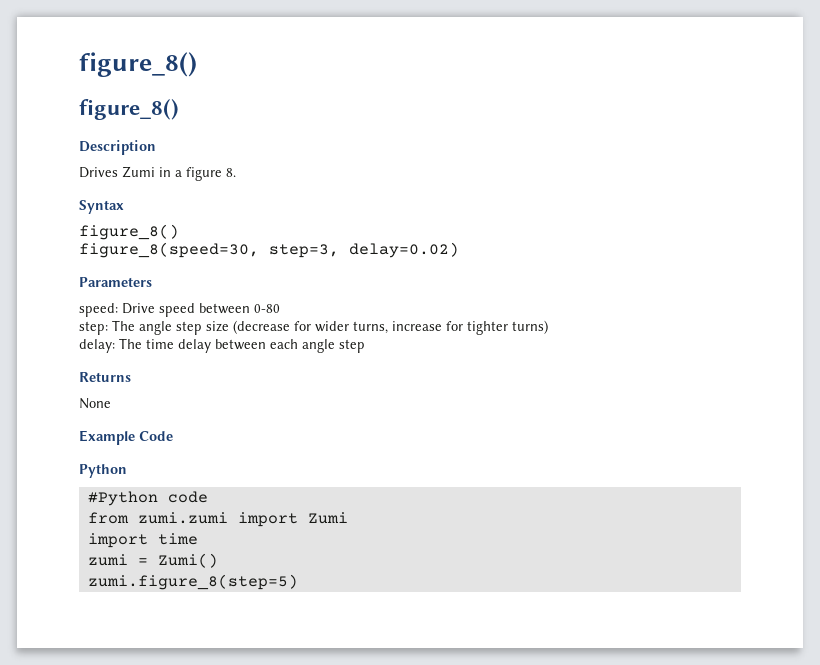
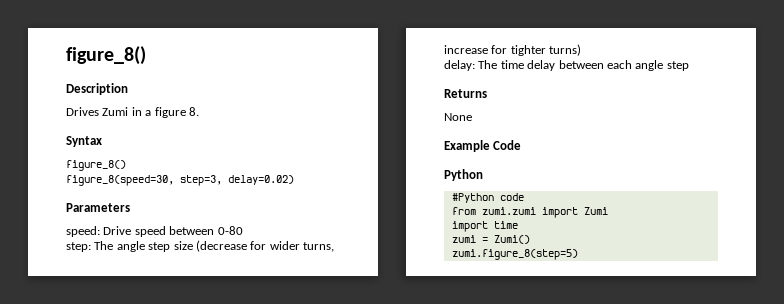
[79,52,197,77] [79,99,179,120] figure_8() // figure_8() -> [66,46,146,65] figure_8()

